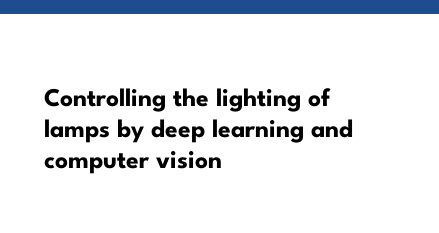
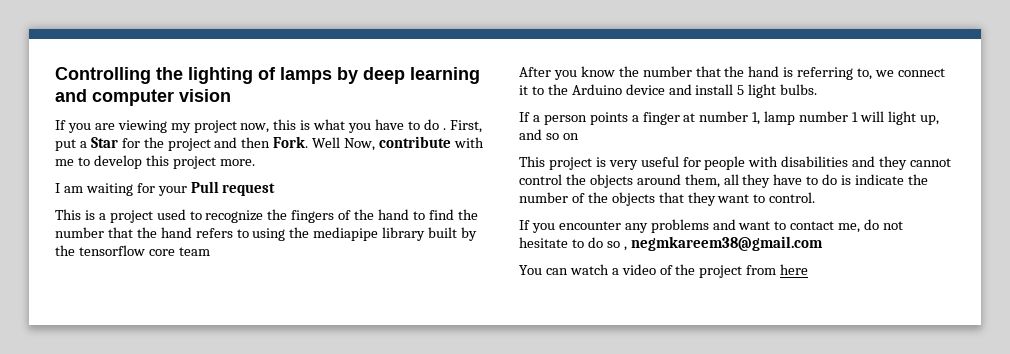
(222, 159) none -> [55,119,482,133] [55,136,484,151] [55,155,255,169] [55,181,276,196] [55,209,478,223] [55,227,478,241] [55,245,210,256] [519,66,945,80] [519,84,818,98] [519,111,939,125] [519,129,579,140] [519,156,952,170] [519,174,928,188] [519,192,816,206] [519,219,904,233] [519,236,823,251] [519,264,809,278] // If you are viewing my project now, this is what you have to do . First, put a Star for the project and then Fork. Well Now, contribute with me to develop this project more. // I am waiting for your Pull request // This is a project used to recognize the fingers of the hand to find the number that the hand refers to using the mediapipe library built by the tensorflow core team // After you know the number that the hand is referring to, we connect it to the Arduino device and install 5 light bulbs. // If a person points a finger at number 1, lamp number 1 will light up, and so on // This project is very useful for people with disabilities and they cannot control the objects around them, all they have to do is indicate the number of the objects that they want to control. // If you encounter any problems and want to contact me, do not hesitate to do so , negmkareem38@gmail.com // You can watch a video of the project from here

